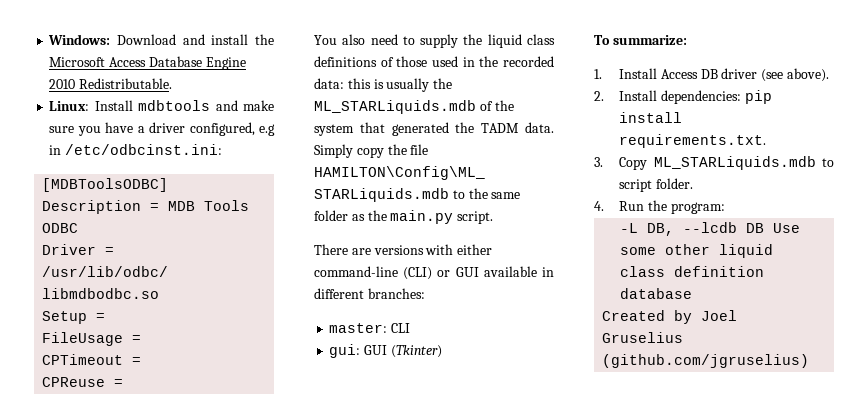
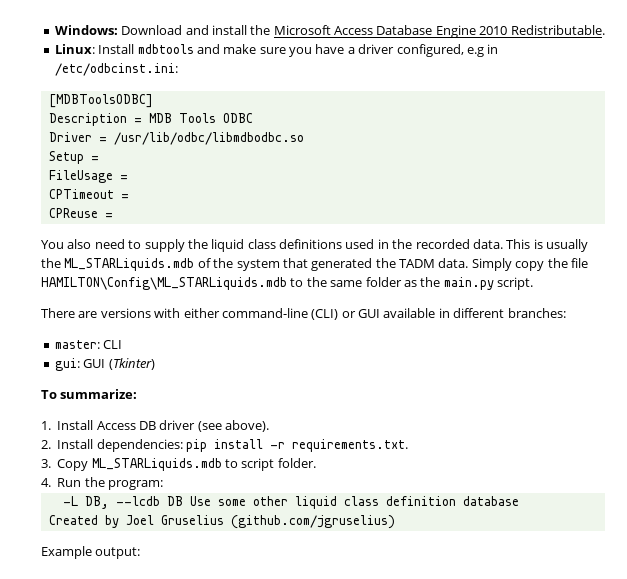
[380,56,428,67] of those -> (342, 244) none
[314,78,371,89] data: this -> [472,239,531,249] data. This
(683, 117) none -> [270,442,285,449] -r
(810, 361) none -> [41,546,141,559] // Example output:

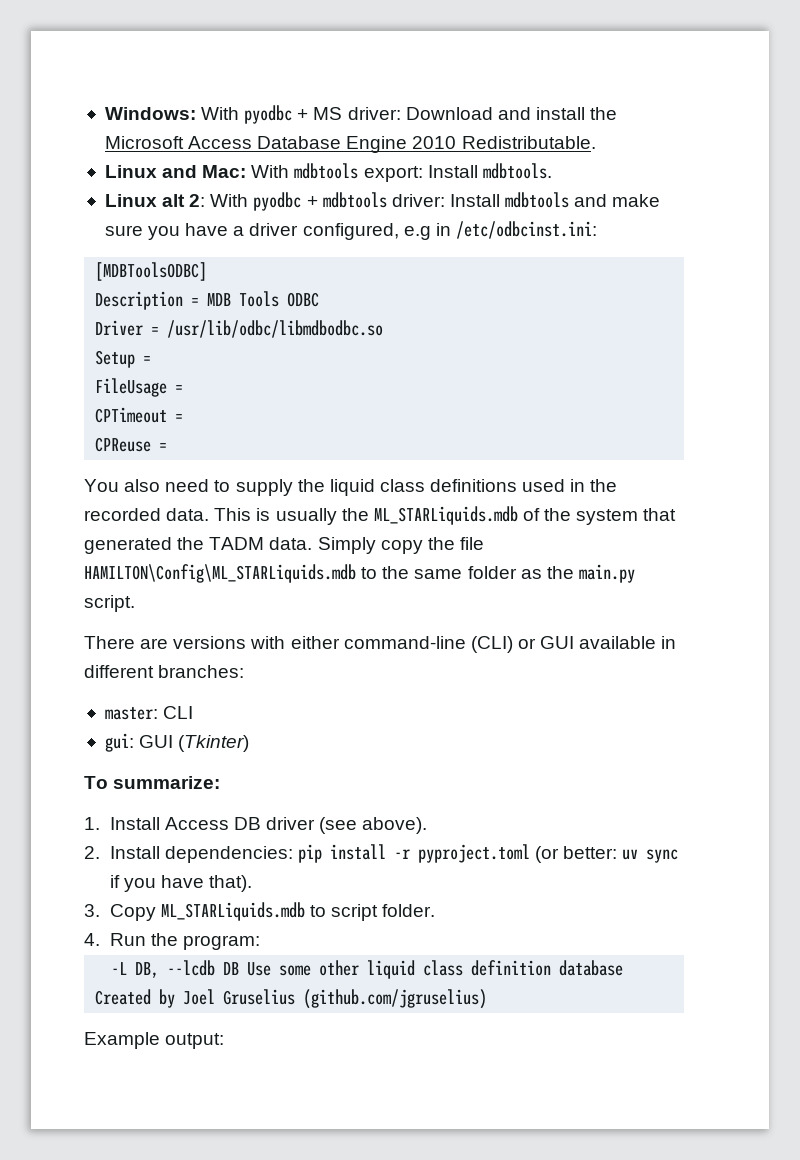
(118, 30) none -> [201,105,401,124] With pyodbc + MS driver:
[54,44,95,54] Linux: -> [104,163,552,182] [104,192,445,211] Linux and Mac: With mdbtools export: Install mdbtools. // Linux alt 2: With pyodbc + mdbtools driver:
[292,439,408,452] requirements.txt. -> [417,844,679,863] [109,875,252,892] pyproject.toml (or better: uv sync if you have that).

